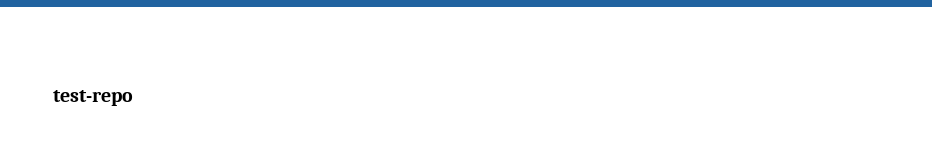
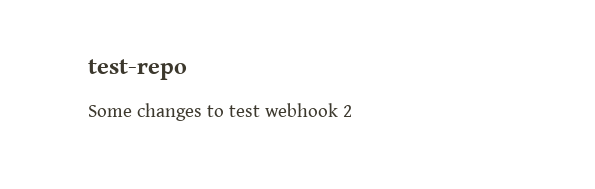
(133, 98) none -> [88,103,352,121] // Some changes to test webhook 2

